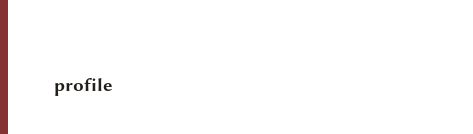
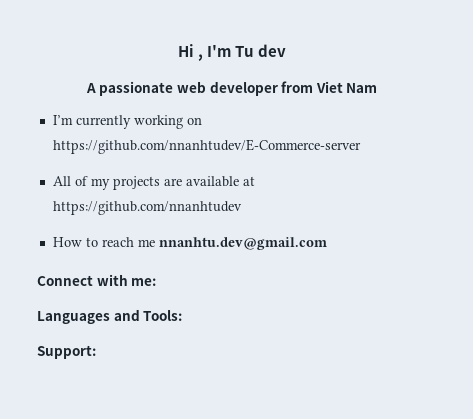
[54,78,113,96] profile -> [177,44,287,61] [85,81,378,96] [52,115,202,129] [52,139,361,154] [52,176,255,190] [52,201,242,215] [52,237,327,250] [37,274,157,286] [37,309,183,324] [37,345,96,359] Hi , I'm Tu dev // A passionate web developer from Viet Nam // I’m currently working on https://github.com/nnanhtudev/E-Commerce-server // All of my projects are available at https://github.com/nnanhtudev // How to reach me nnanhtu.dev@gmail.com // Connect with me: // Languages and Tools: // Support:

